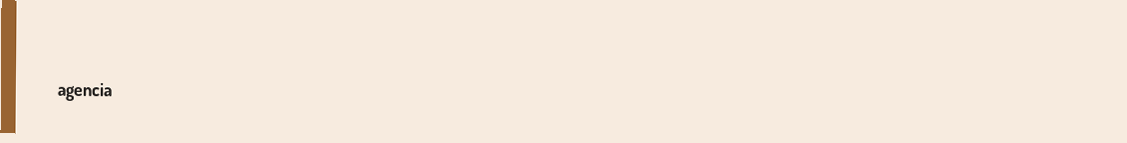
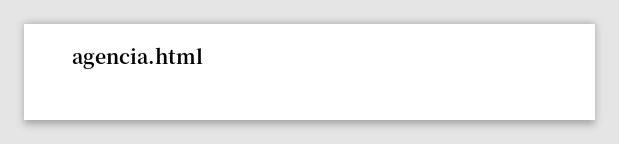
[57,81,112,102] agencia -> [72,47,203,69] agencia.html

